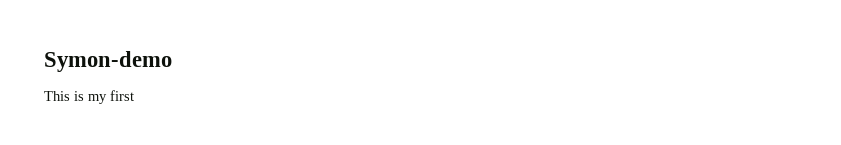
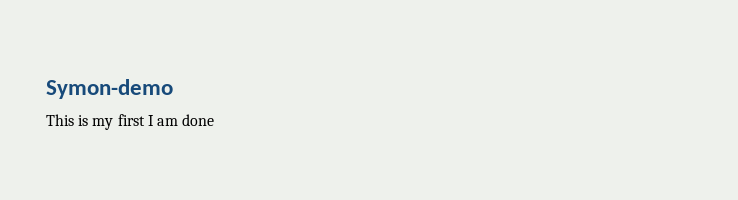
(134, 95) none -> [147,114,215,126] I am done

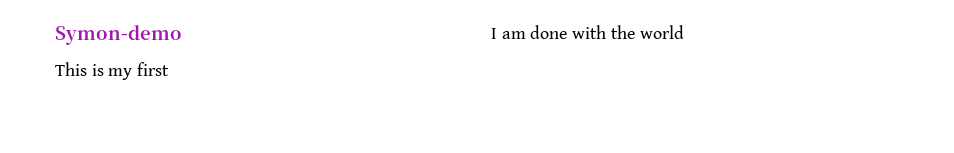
(145, 120) none -> (170, 69) //
(215, 120) none -> [572,25,684,39] with the world

